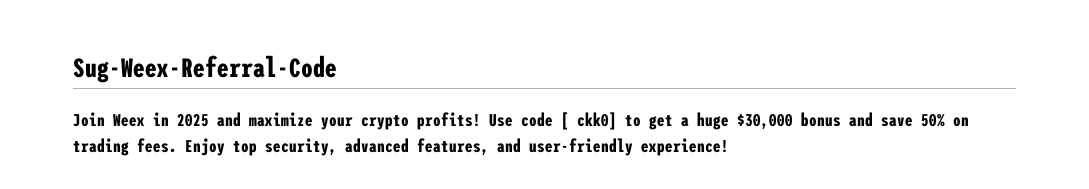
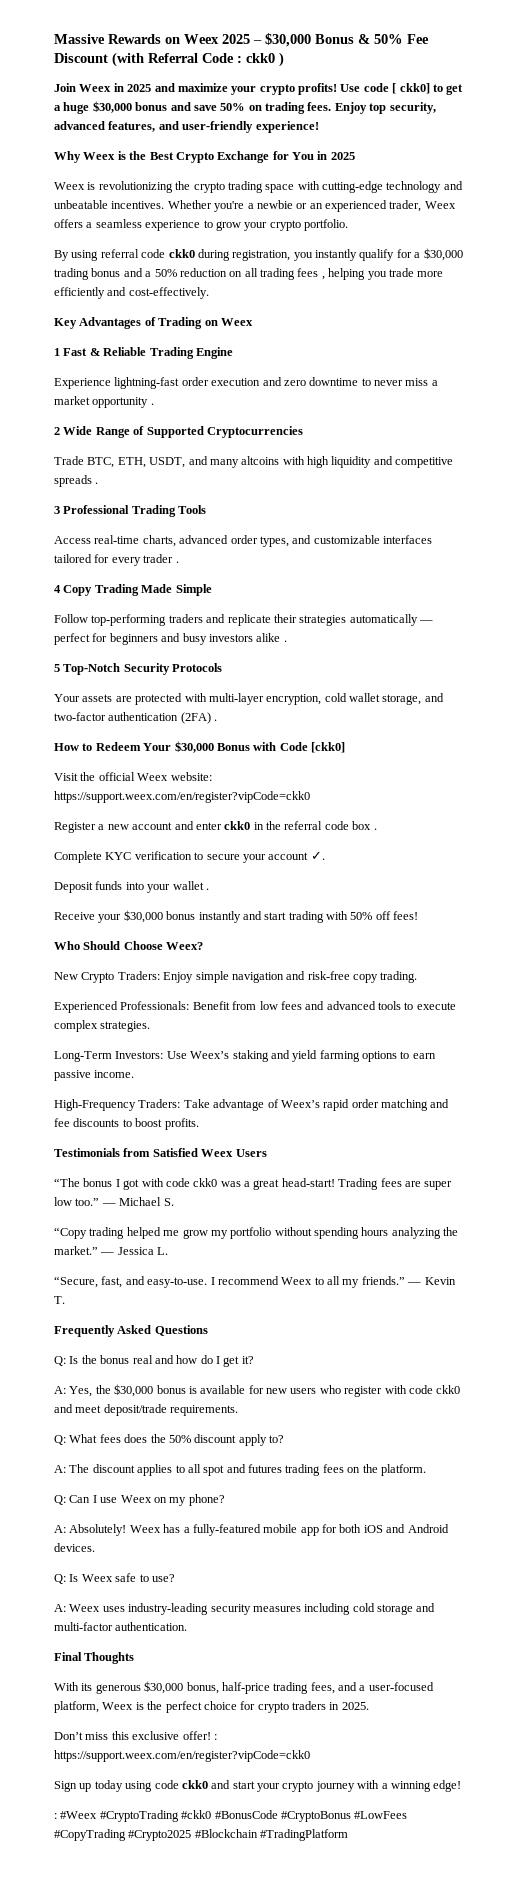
[73,55,337,83] Sug-Weex-Referral-Code -> [54,33,429,47] [54,52,284,67] Massive Rewards on Weex 2025 – $30,000 Bonus & 50% Fee Discount (with Referral Code : ckk0 )
(729, 147) none -> [54,151,355,163] [54,181,463,193] [54,200,456,212] [54,219,348,231] [54,248,463,261] [54,268,444,280] [54,287,209,299] [54,317,253,329] [54,347,233,359] [54,377,438,389] [54,396,154,408] [54,426,303,438] [54,456,454,468] [54,475,99,487] [54,505,207,517] [54,535,432,547] [54,554,179,566] [54,584,212,596] [54,614,433,626] [54,633,287,645] [54,663,223,675] [54,693,444,705] [54,712,218,724] [54,741,345,753] [54,772,212,781] [54,791,310,803] [54,821,377,833] [54,851,325,863] [54,881,209,893] [54,910,419,923] [54,941,204,950] [54,971,418,983] [54,1001,456,1013] [54,1020,151,1032] [54,1050,436,1062] [54,1070,135,1081] [54,1099,450,1111] [54,1118,199,1130] [54,1148,267,1157] [54,1178,453,1190] [54,1197,174,1206] [54,1227,459,1239] [54,1246,169,1255] [54,1276,456,1288] [54,1296,65,1304] [54,1325,208,1337] [54,1355,254,1367] [54,1384,461,1397] [54,1404,239,1416] [54,1434,284,1446] [54,1464,426,1476] [54,1494,225,1506] [54,1524,449,1536] [54,1543,95,1552] [54,1573,175,1584] [54,1603,436,1615] [54,1622,188,1631] [54,1652,135,1664] [54,1681,434,1694] [54,1701,369,1713] [54,1731,217,1740] [54,1750,310,1762] [54,1780,462,1792] [54,1810,408,1822] [54,1829,349,1841] // Why Weex is the Best Crypto Exchange for You in 2025 // Weex is revolutionizing the crypto trading space with cutting-edge technology and unbeatable incentives. Whether you're a newbie or an experienced trader, Weex offers a seamless experience to grow your crypto portfolio. // By using referral code ckk0 during registration, you instantly qualify for a $30,000 trading bonus and a 50% reduction on all trading fees , helping you trade more efficiently and cost-effectively. // Key Advantages of Trading on Weex // 1 Fast & Reliable Trading Engine // Experience lightning-fast order execution and zero downtime to never miss a market opportunity . // 2 Wide Range of Supported Cryptocurrencies // Trade BTC, ETH, USDT, and many altcoins with high liquidity and competitive spreads . // 3 Professional Trading Tools // Access real-time charts, advanced order types, and customizable interfaces tailored for every trader . // 4 Copy Trading Made Simple // Follow top-performing traders and replicate their strategies automatically — perfect for beginners and busy investors alike . // 5 Top-Notch Security Protocols // Your assets are protected with multi-layer encryption, cold wallet storage, and two-factor authentication (2FA) . // How to Redeem Your $30,000 Bonus with Code [ckk0] // Visit the official Weex website: https://support.weex.com/en/register?vipCode=ckk0 // Register a new account and enter ckk0 in the referral code box . // Complete KYC verification to secure your account ✓. // Deposit funds into your wallet . // Receive your $30,000 bonus instantly and start trading with 50% off fees! // Who Should Choose Weex? // New Crypto Traders: Enjoy simple navigation and risk-free copy trading. // Experienced Professionals: Benefit from low fees and advanced tools to execute complex strategies. // Long-Term Investors: Use Weex’s staking and yield farming options to earn passive income. // High-Frequency Traders: Take advantage of Weex’s rapid order matching and fee discounts to boost profits. // Testimonials from Satisfied Weex Users // “The bonus I got with code ckk0 was a great head-start! Trading fees are super low too.” — Michael S. // “Copy trading helped me grow my portfolio without spending hours analyzing the market.” — Jessica L. // “Secure, fast, and easy-to-use. I recommend Weex to all my friends.” — Kevin T. // Frequently Asked Questions // Q: Is the bonus real and how do I get it? // A: Yes, the $30,000 bonus is available for new users who register with code ckk0 and meet deposit/trade requirements. // Q: What fees does the 50% discount apply to? // A: The discount applies to all spot and futures trading fees on the platform. // Q: Can I use Weex on my phone? // A: Absolutely! Weex has a fully-featured mobile app for both iOS and Android devices. // Q: Is Weex safe to use? // A: Weex uses industry-leading security measures including cold storage and multi-factor authentication. // Final Thoughts // With its generous $30,000 bonus, half-price trading fees, and a user-focused platform, Weex is the perfect choice for crypto traders in 2025. // Don’t miss this exclusive offer! : https://support.weex.com/en/register?vipCode=ckk0 // Sign up today using code ckk0 and start your crypto journey with a winning edge! // : #Weex #CryptoTrading #ckk0 #BonusCode #CryptoBonus #LowFees #CopyTrading #Crypto2025 #Blockchain #TradingPlatform

